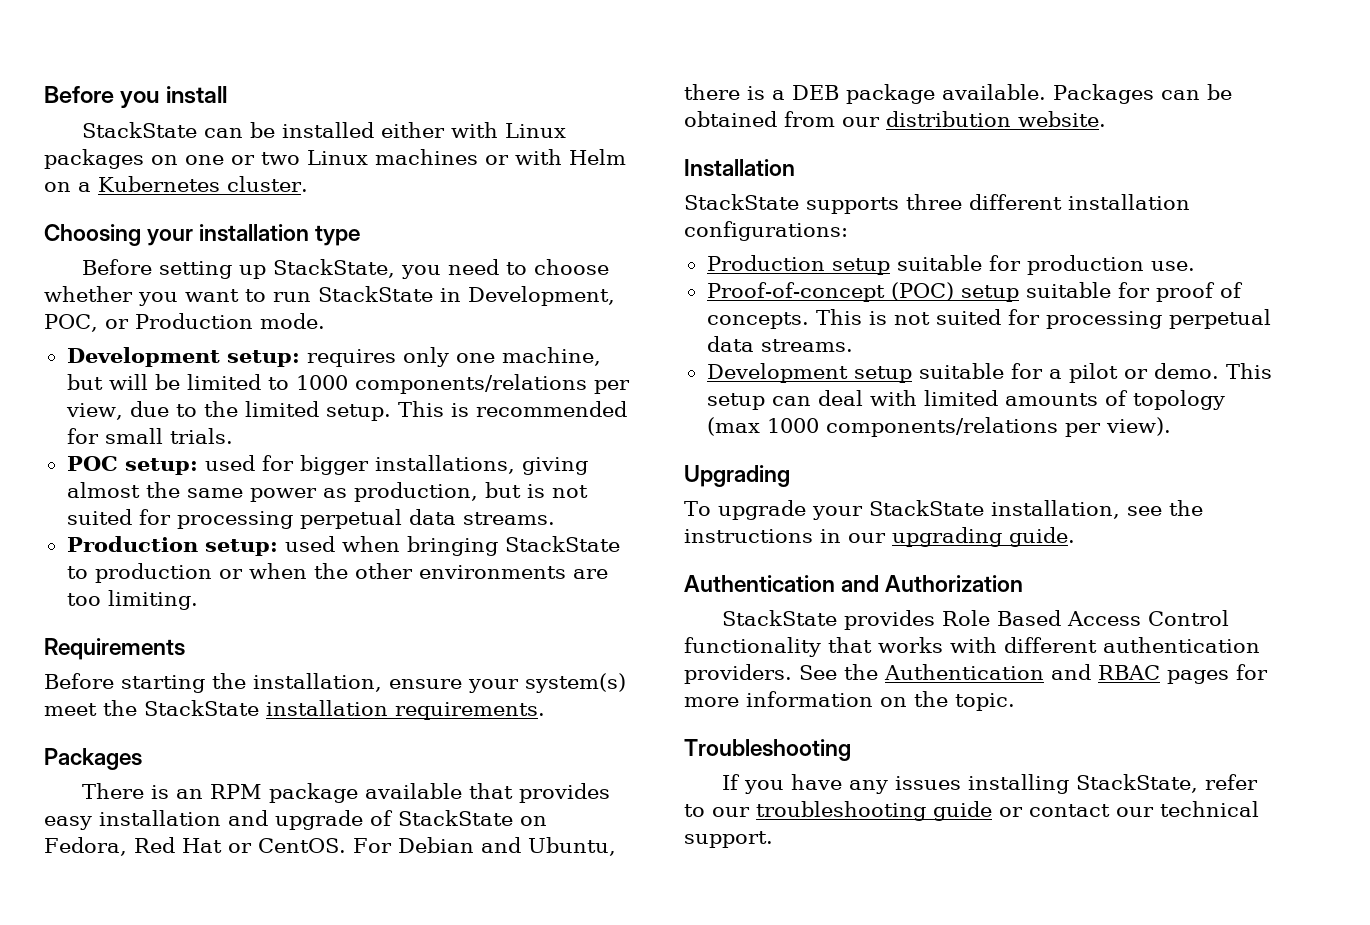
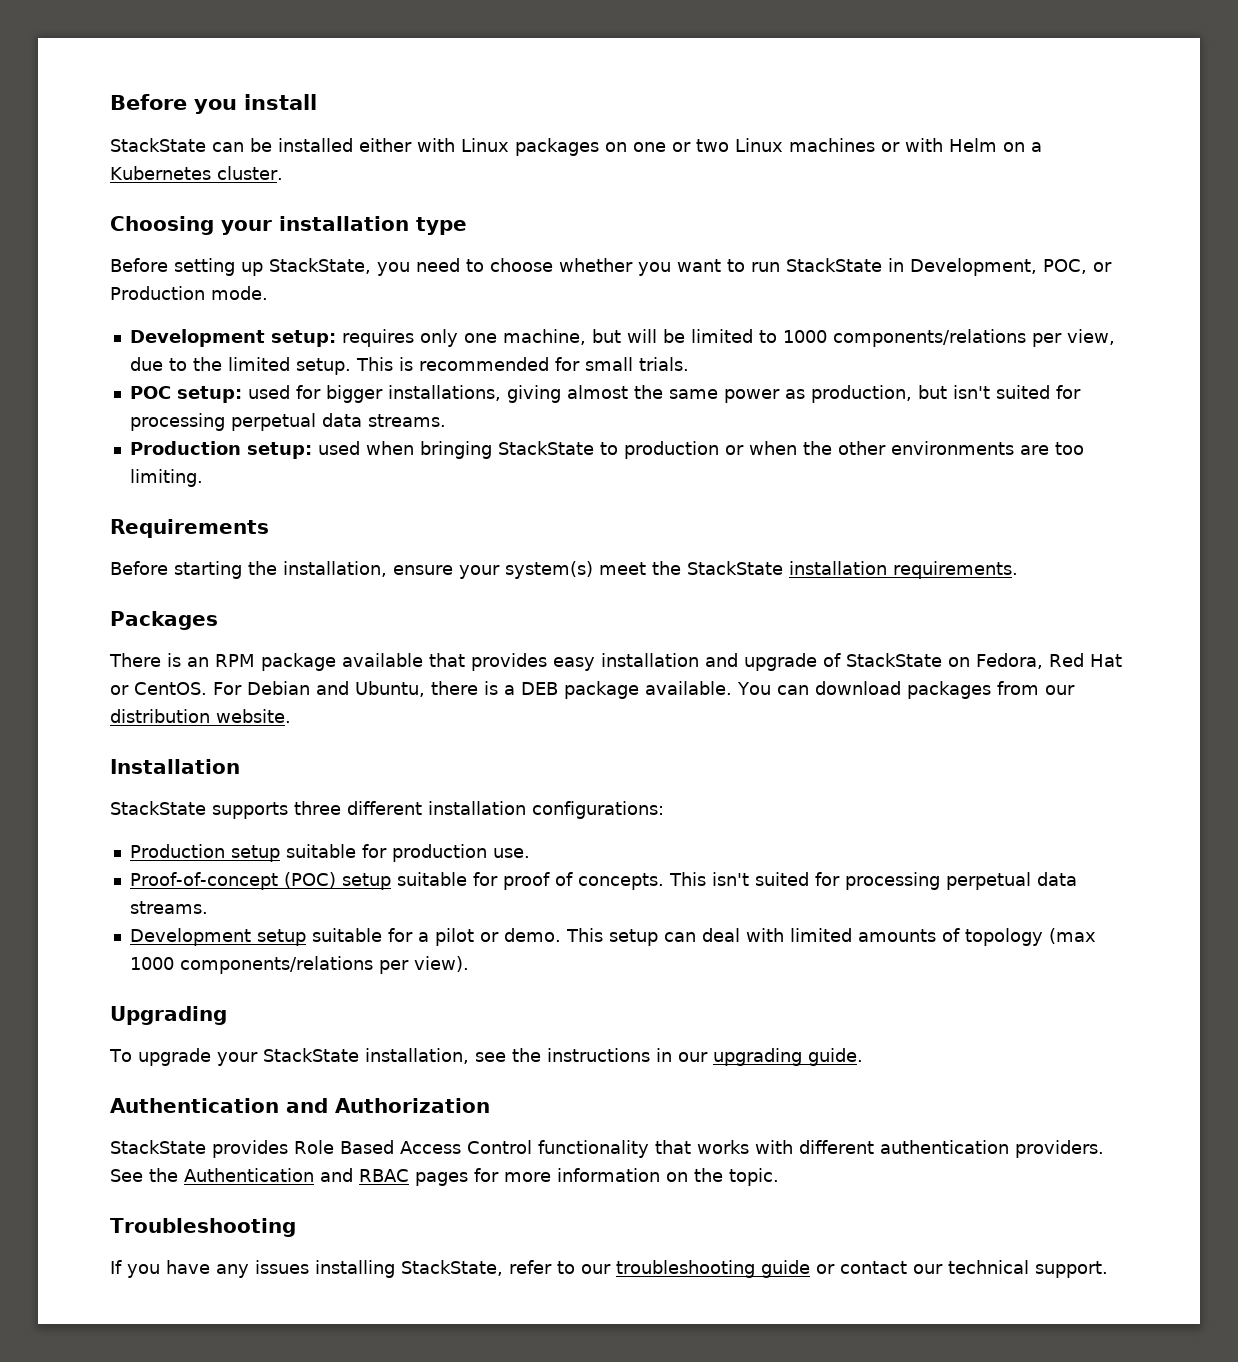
[526,484,588,498] is not -> [952,385,990,399] isn't
[1053,84,1232,104] [684,111,777,127] Packages can be obtained -> [737,681,991,699] You can download packages
[868,311,930,325] is not -> [711,872,749,886] isn't

